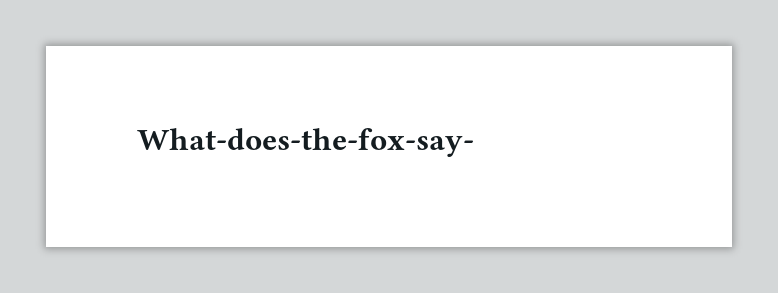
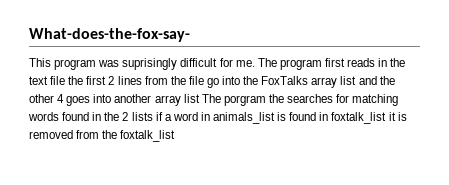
(474, 142) none -> [29,58,406,70] [29,76,395,88] [29,94,399,106] [28,112,407,124] [29,130,176,142] // This program was suprisingly difficult for me. The program first reads in the text file the first 2 lines from the file go into the FoxTalks array list and the other 4 goes into another array list The porgram the searches for matching words found in the 2 lists if a word in animals_list is found in foxtalk_list it is removed from the foxtalk_list

